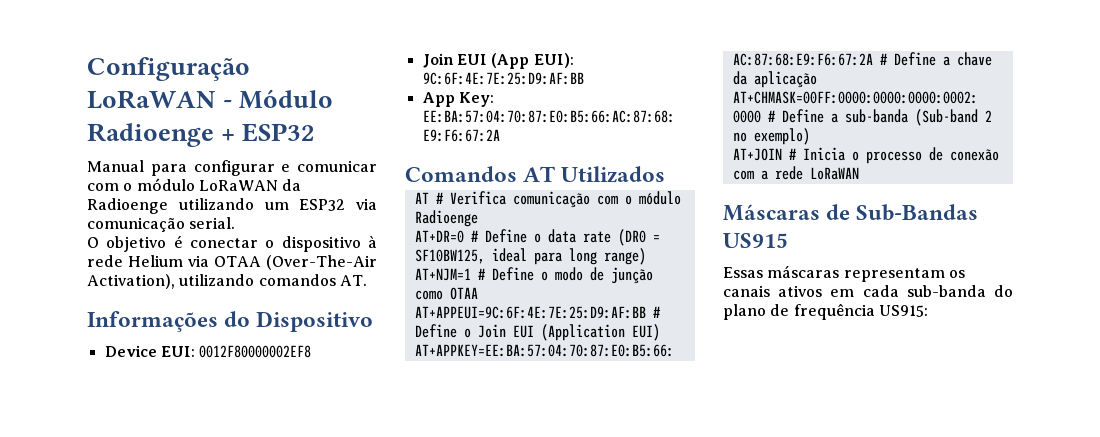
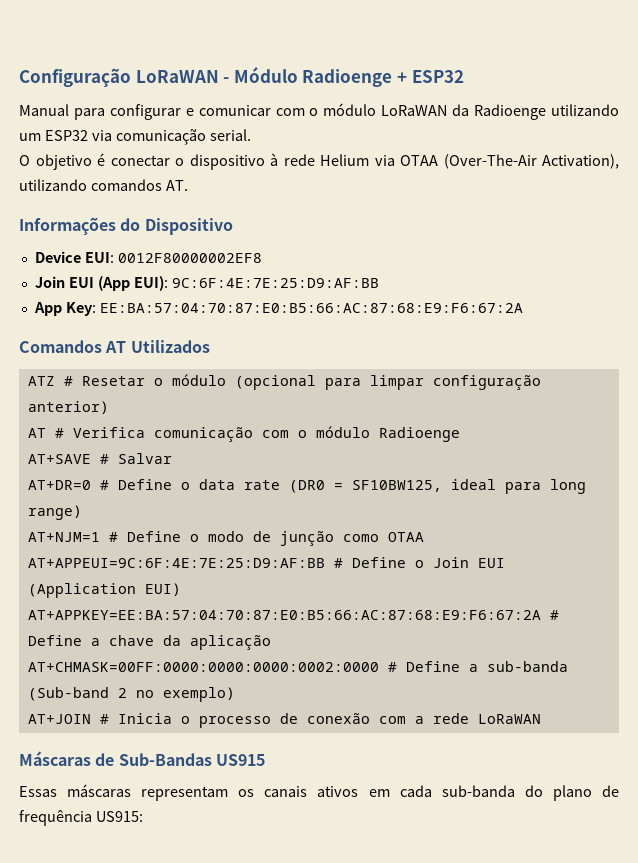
(666, 174) none -> [27,374,541,390] [27,401,109,414] // ATZ # Resetar o módulo (opcional para limpar configuração anterior)
(478, 218) none -> [27,453,172,464] // AT+SAVE # Salvar

